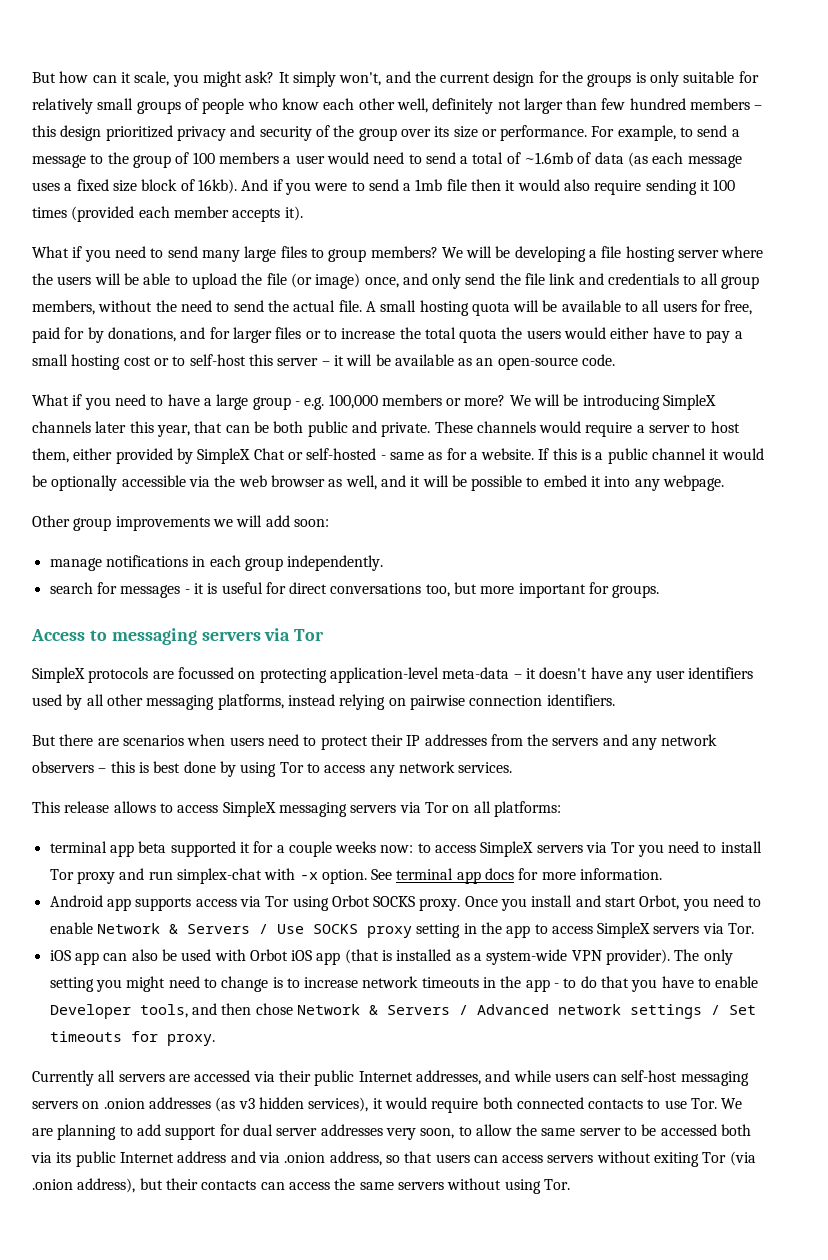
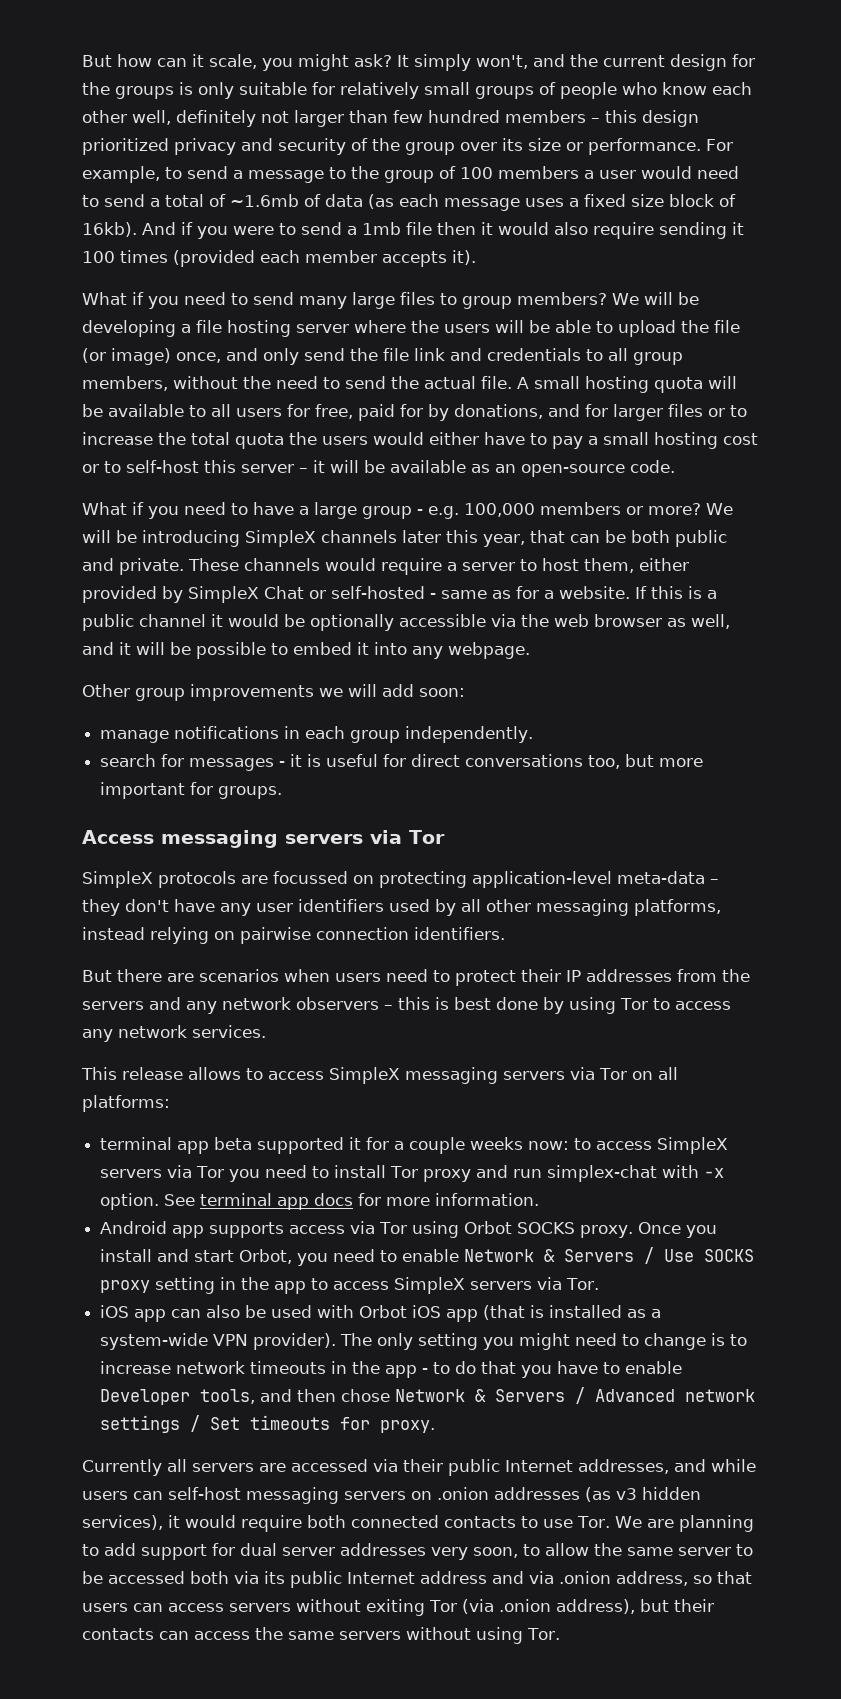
[89,630,107,641] to -> (154, 837) none
[525,667,588,679] it doesn't -> [82,899,169,916] they don't

